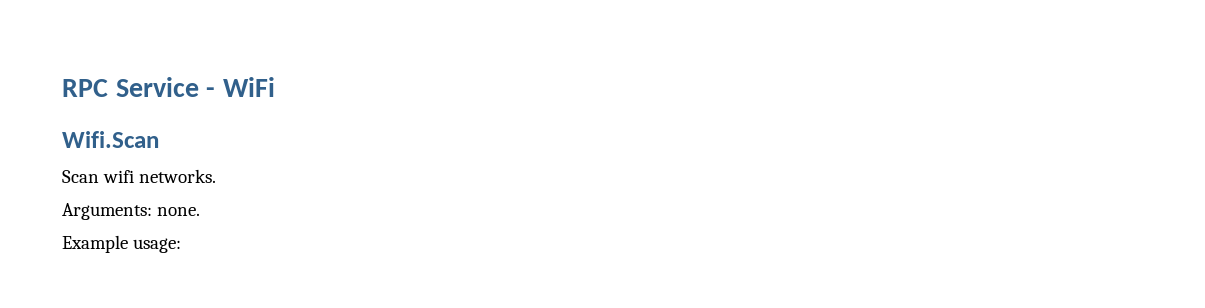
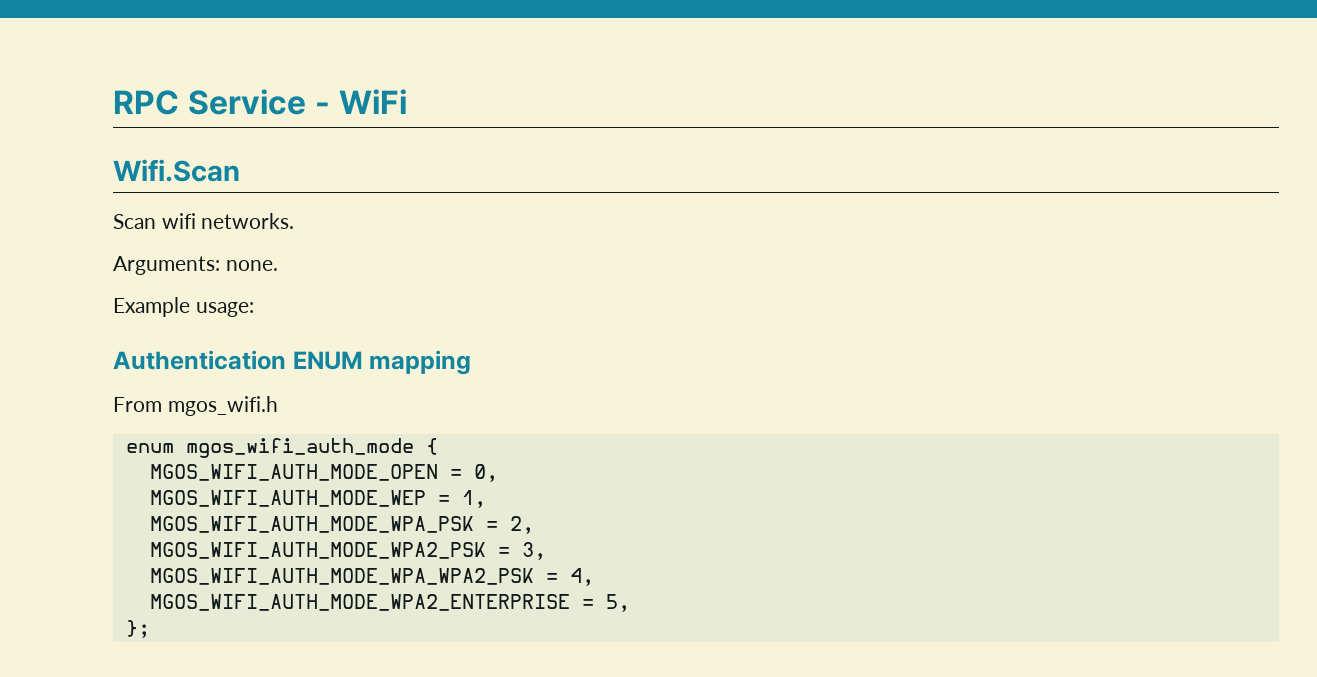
(182, 245) none -> [113,350,472,375] [113,396,278,416] [125,438,438,458] [149,464,498,482] [149,490,486,508] [149,516,534,534] [149,542,546,560] [149,568,594,586] [149,594,630,612] [125,620,150,638] // Authentication ENUM mapping // From mgos_wifi.h // enum mgos_wifi_auth_mode { // MGOS_WIFI_AUTH_MODE_OPEN = 0, // MGOS_WIFI_AUTH_MODE_WEP = 1, // MGOS_WIFI_AUTH_MODE_WPA_PSK = 2, // MGOS_WIFI_AUTH_MODE_WPA2_PSK = 3, // MGOS_WIFI_AUTH_MODE_WPA_WPA2_PSK = 4, // MGOS_WIFI_AUTH_MODE_WPA2_ENTERPRISE = 5, // };

